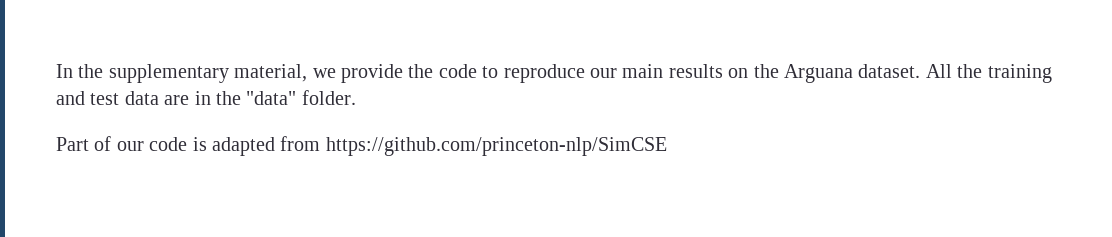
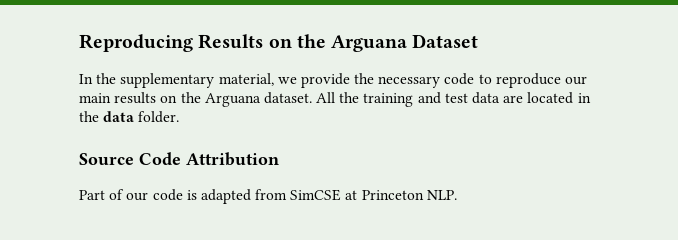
(56, 71) none -> [79,34,479,52] Reproducing Results on the Arguana Dataset //
(434, 71) none -> [378,76,441,88] necessary
(190, 100) none -> [527,92,574,104] located
[246,91,297,105] "data" -> [103,111,135,122] data
(356, 97) none -> [79,152,279,166] // Source Code Attribution
[325,137,667,156] https://github.com/princeton-nlp/SimCSE -> [290,189,457,201] SimCSE at Princeton NLP.

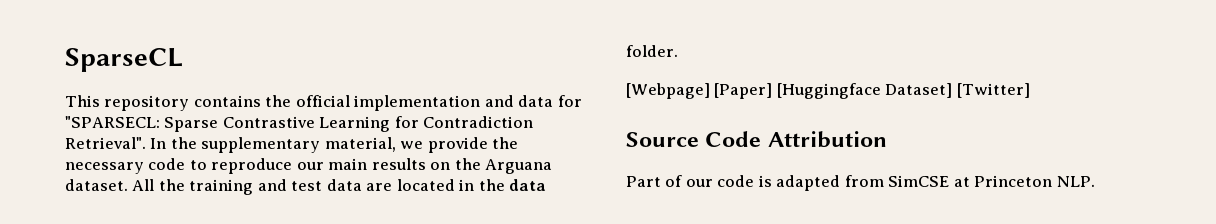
[79,34,479,52] Reproducing Results on the Arguana Dataset // -> [65,48,183,72] [65,95,582,111] [65,116,534,132] [65,137,146,149] SparseCL // This repository contains the official implementation and data for "SPARSECL: Sparse Contrastive Learning for Contradiction Retrieval".
(180, 117) none -> [626,83,1030,99] // [Webpage] [Paper] [Huggingface Dataset] [Twitter]

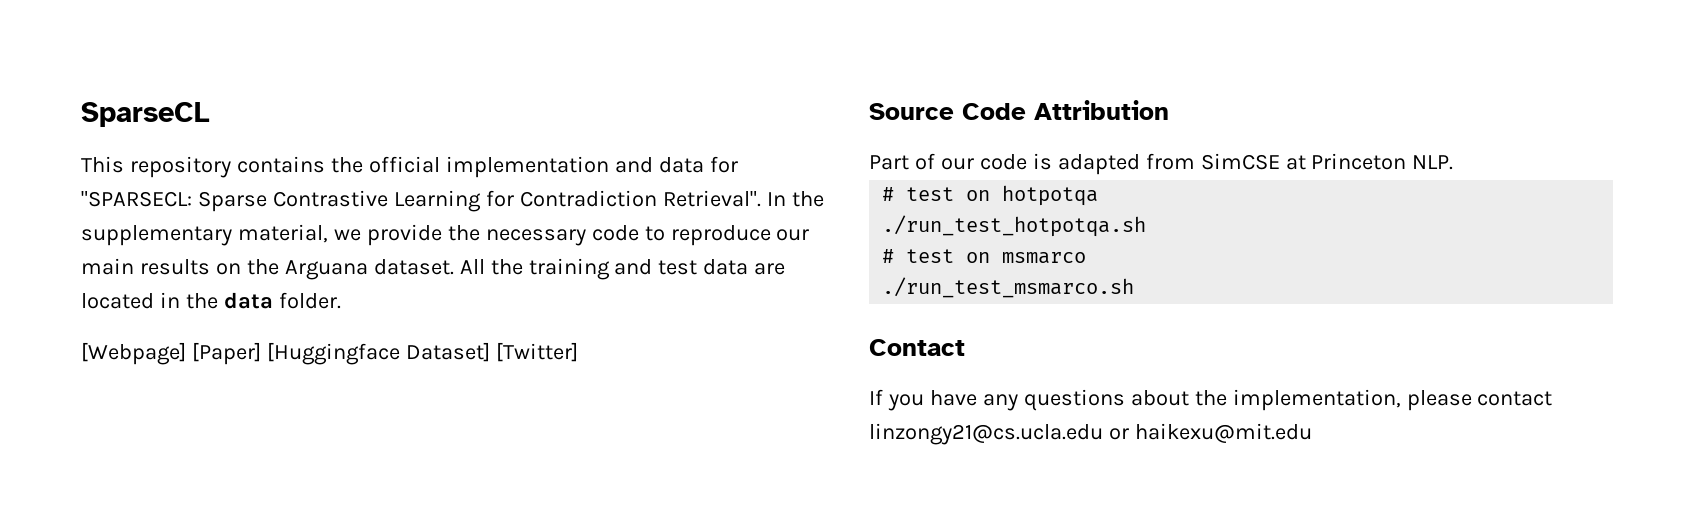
(1095, 181) none -> [882,185,1099,206] [882,215,1147,237] [882,249,1087,264] [882,277,1135,298] [869,339,965,356] [869,389,1553,411] [869,423,1312,445] // # test on hotpotqa // ./run_test_hotpotqa.sh // # test on msmarco // ./run_test_msmarco.sh // Contact // If you have any questions about the implementation, please contact linzongy21@cs.ucla.edu or haikexu@mit.edu

